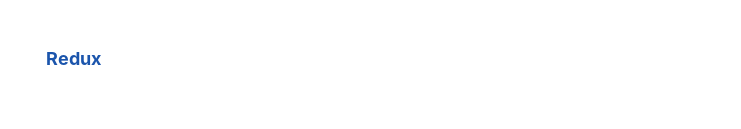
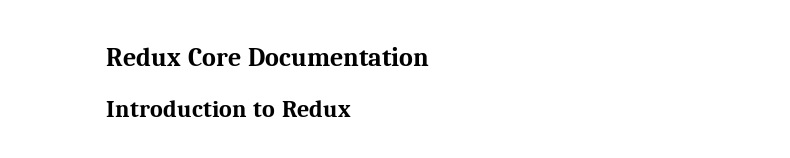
[46,52,102,65] Redux -> [106,47,430,66] [106,100,351,117] Redux Core Documentation // Introduction to Redux

